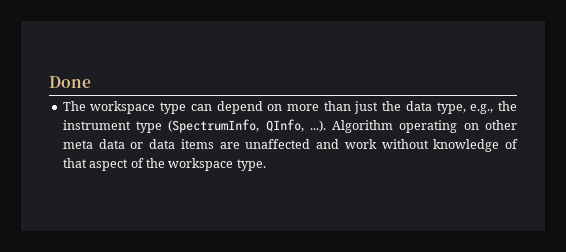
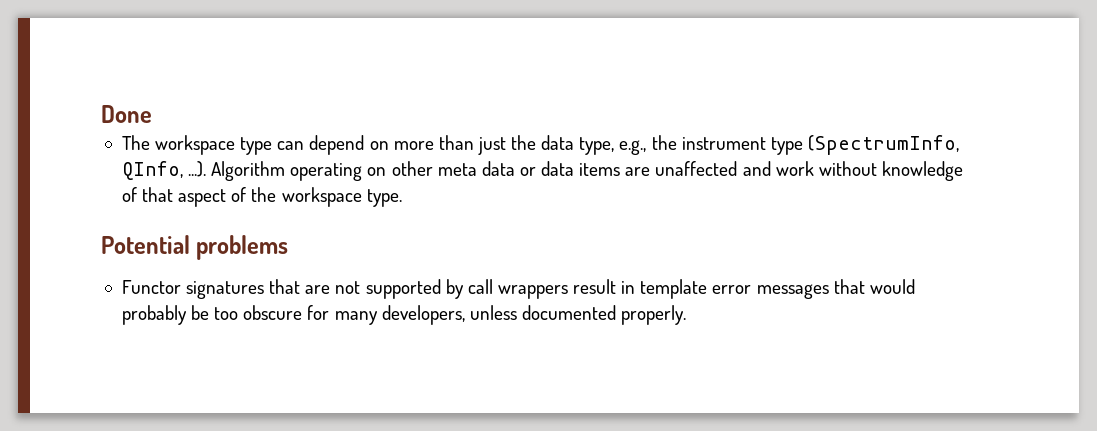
(266, 165) none -> [101,235,289,260] [121,279,915,299] [121,305,687,325] // Potential problems // Functor signatures that are not supported by call wrappers result in template error messages that would probably be too obscure for many developers, unless documented properly.

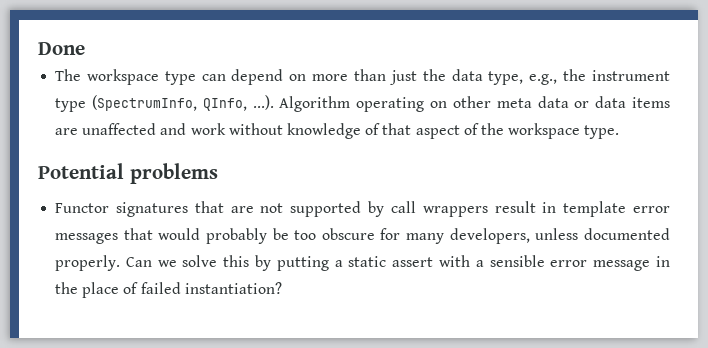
(687, 315) none -> [125,255,670,271] [55,282,282,298] Can we solve this by putting a static assert with a sensible error message in the place of failed instantiation?

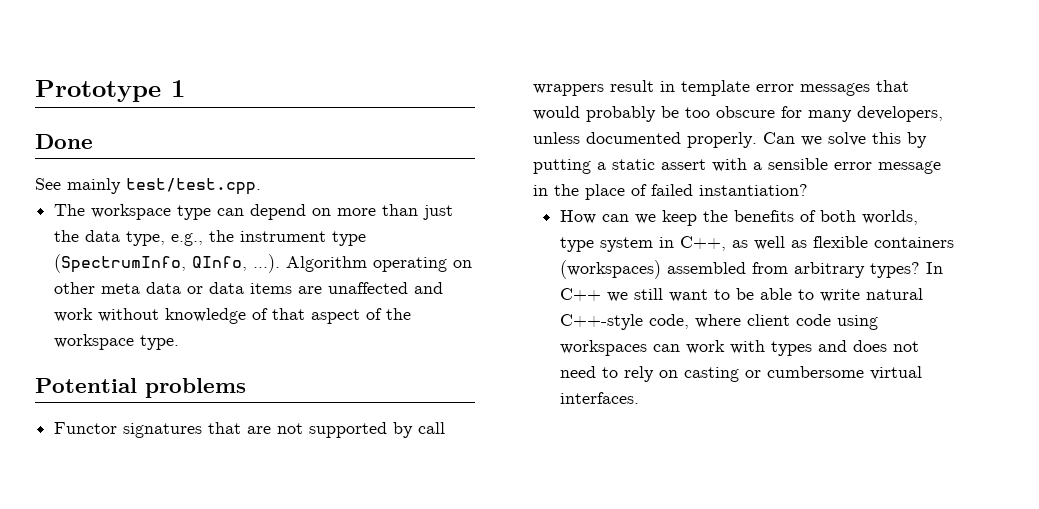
(38, 48) none -> [35,80,185,102] Prototype 1 //
(85, 48) none -> [35,178,261,195] // See mainly test/test.cpp.
(282, 288) none -> [559,210,918,226] [559,236,954,252] [559,260,943,279] [559,288,923,302] [559,314,878,330] [559,340,919,356] [559,366,922,382] [559,392,639,404] // How can we keep the benefits of both worlds, type system in C++, as well as flexible containers (workspaces) assembled from arbitrary types? In C++ we still want to be able to write natural C++-style code, where client code using workspaces can work with types and does not need to rely on casting or cumbersome virtual interfaces.

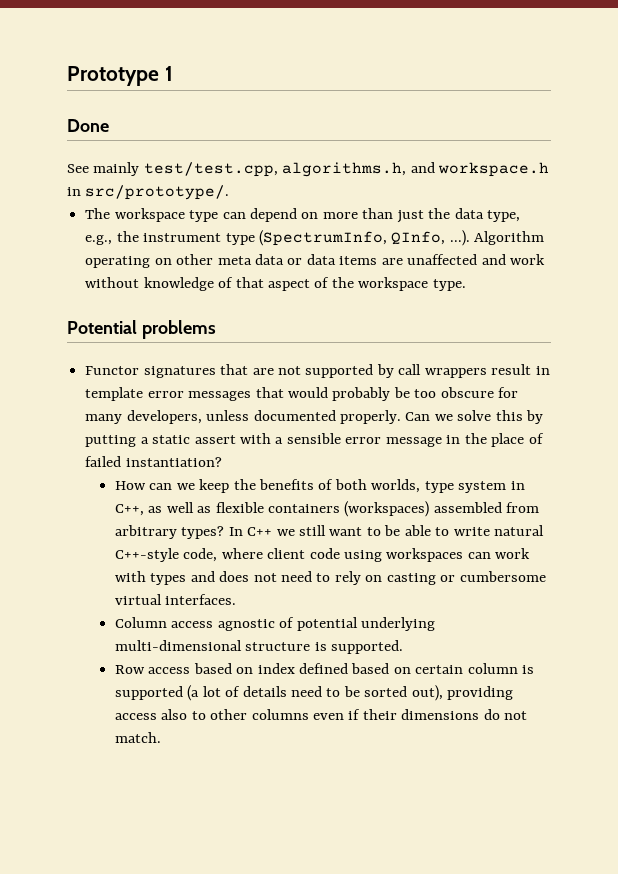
[126,178,261,195] test/test.cpp. -> [143,162,550,177] [67,185,230,200] test/test.cpp, algorithms.h, and workspace.h in src/prototype/.
(639, 398) none -> [114,617,435,631] [114,640,404,654] [114,663,535,674] [114,685,514,701] [114,709,528,720] [114,732,161,743] // Column access agnostic of potential underlying multi-dimensional structure is supported. // Row access based on index defined based on certain column is supported (a lot of details need to be sorted out), providing access also to other columns even if their dimensions do not match.

